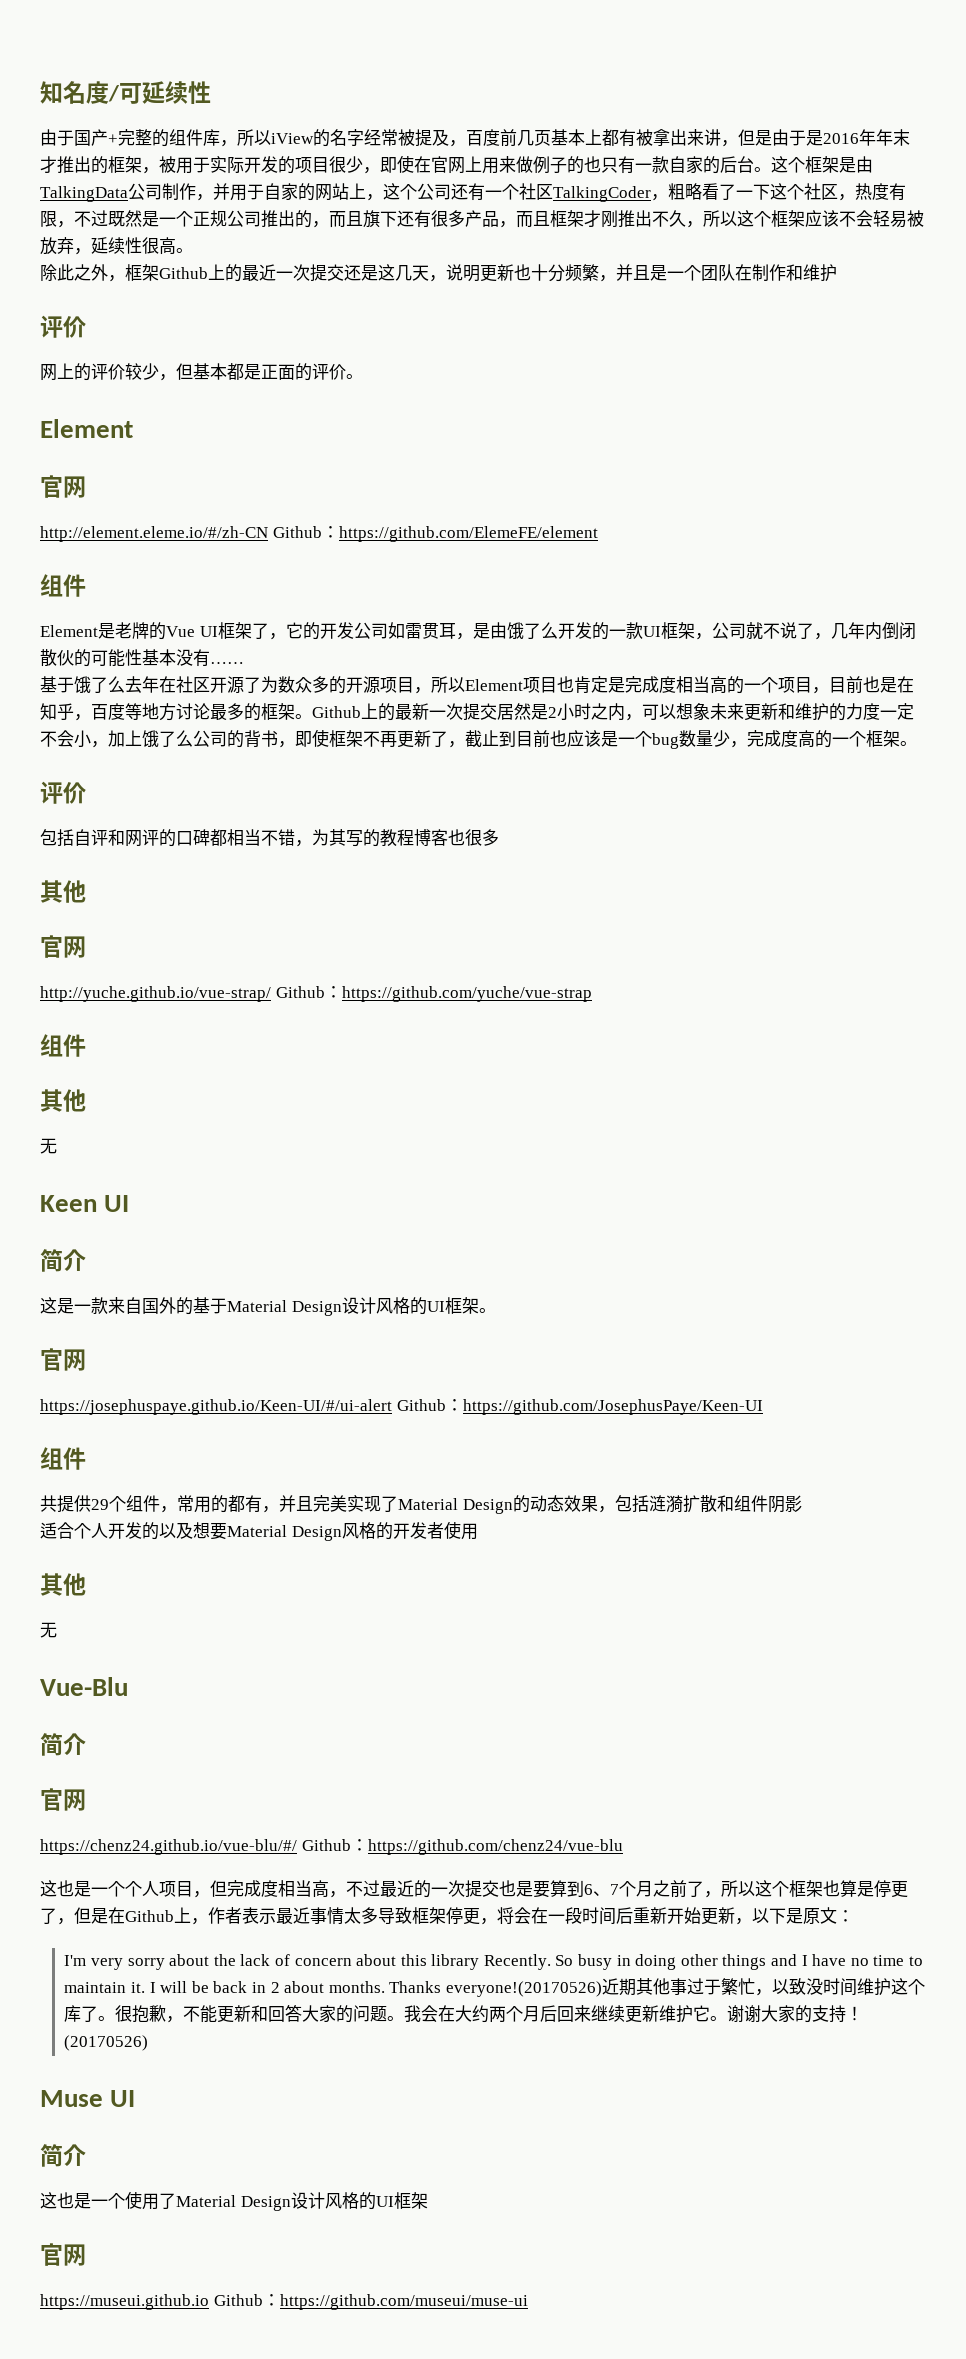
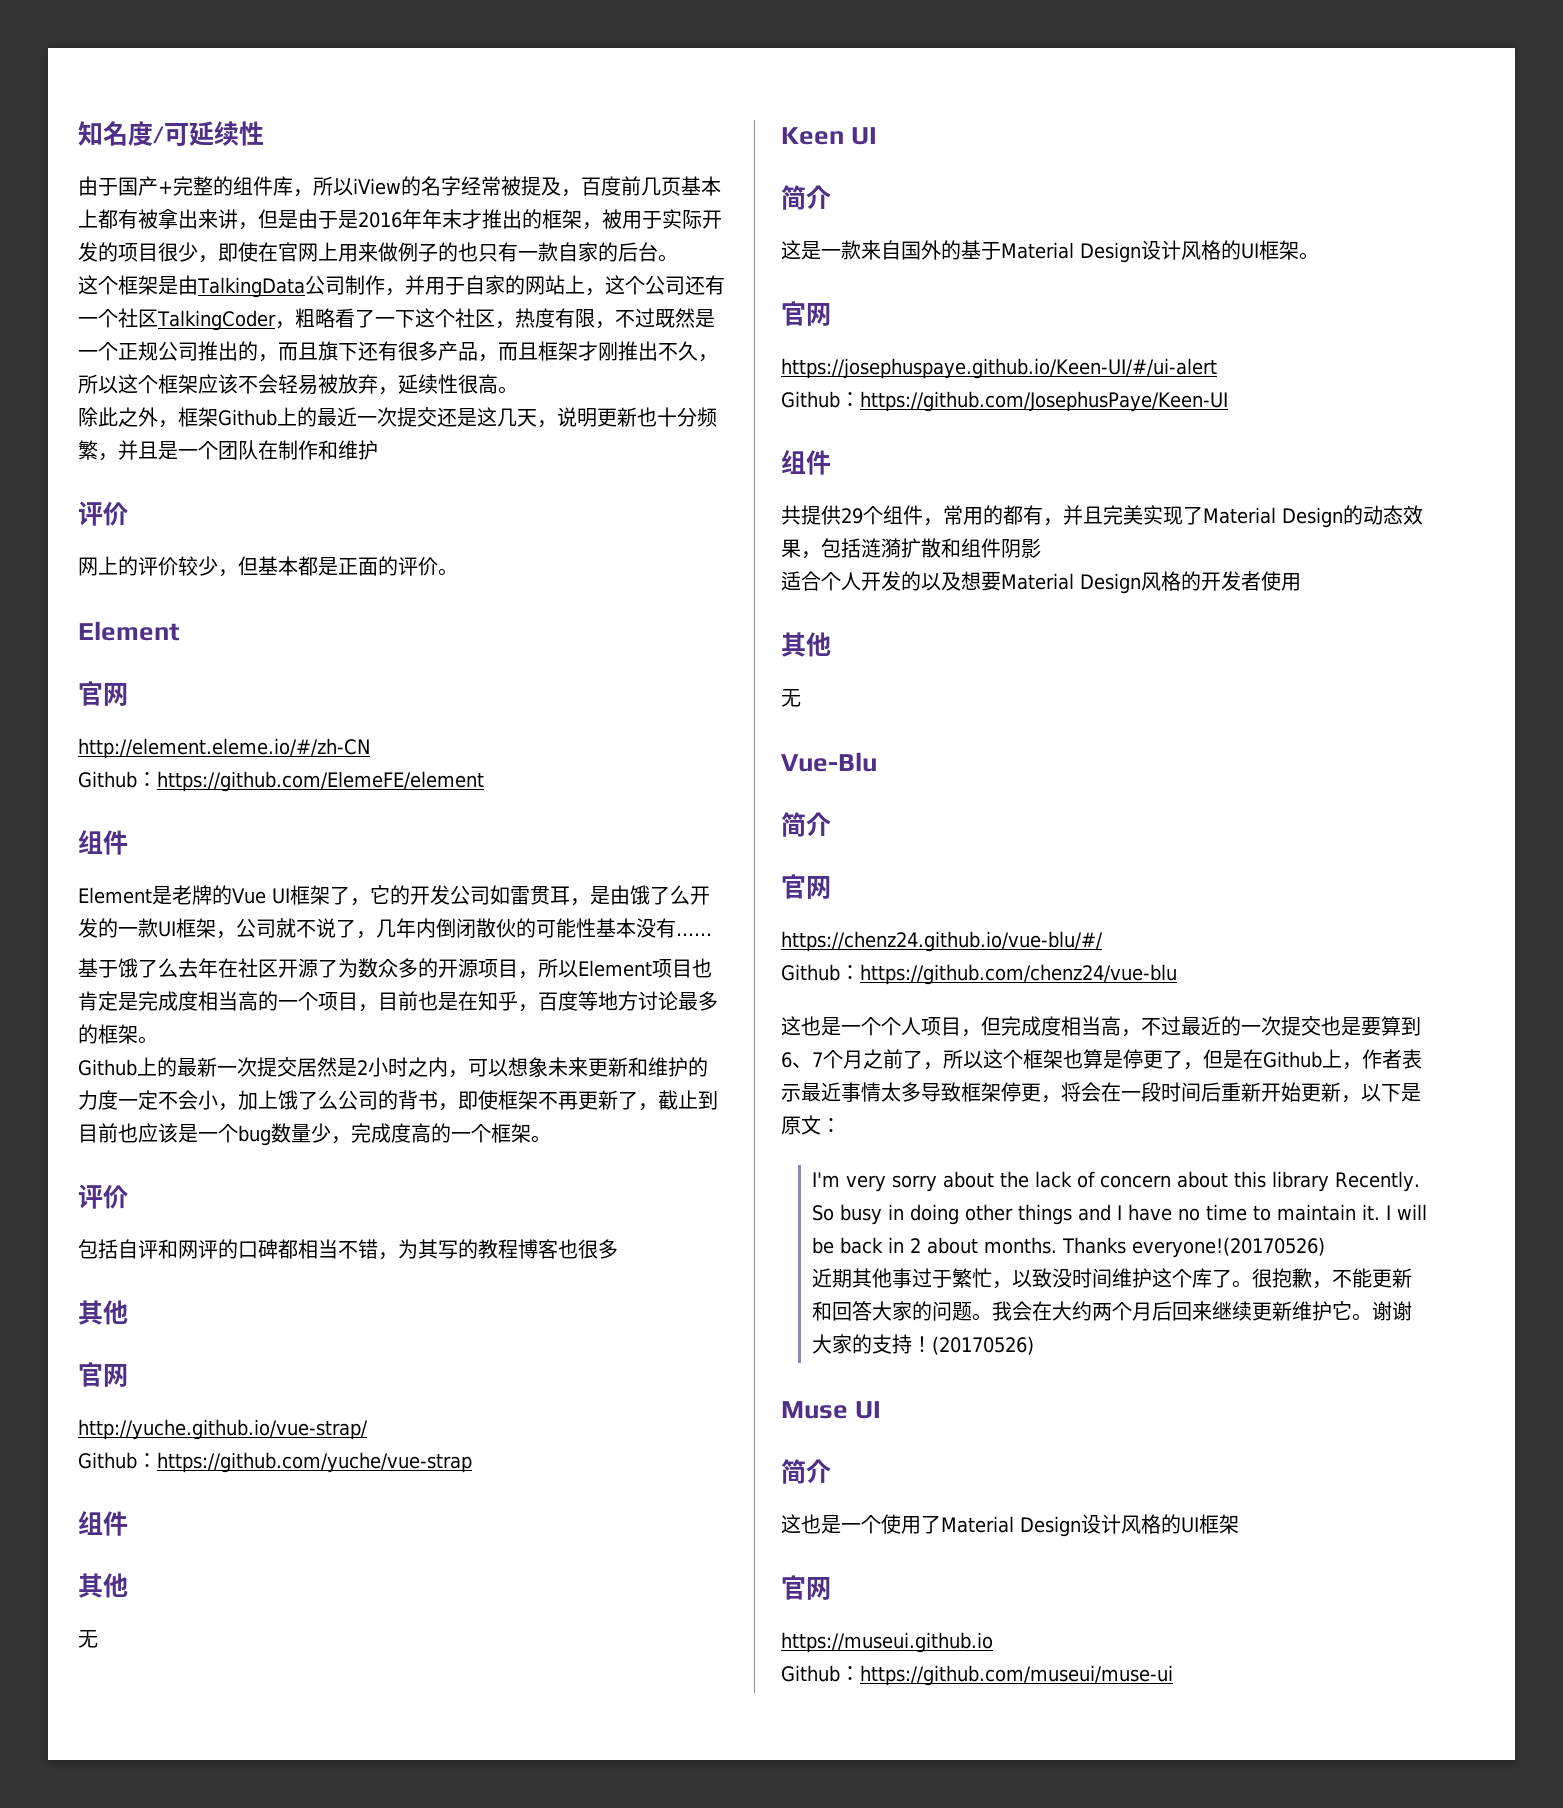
(771, 169) none -> (678, 258) //
(268, 534) none -> (370, 748) //
(312, 716) none -> (158, 1040) //
(271, 994) none -> (368, 1429) //
(392, 1407) none -> (1217, 368) //
(297, 1847) none -> (1103, 941) //
(602, 1989) none -> (1326, 1247) //
(209, 2302) none -> (993, 1642) //

